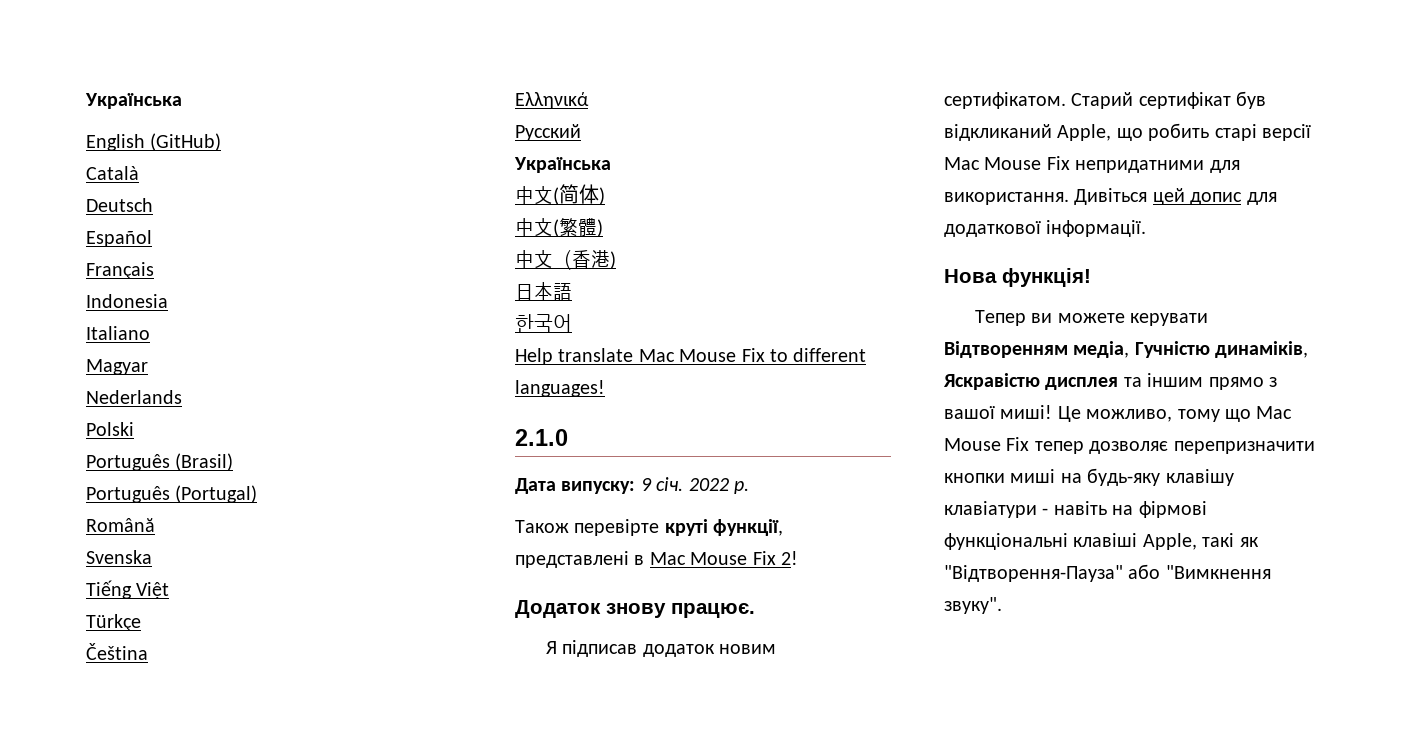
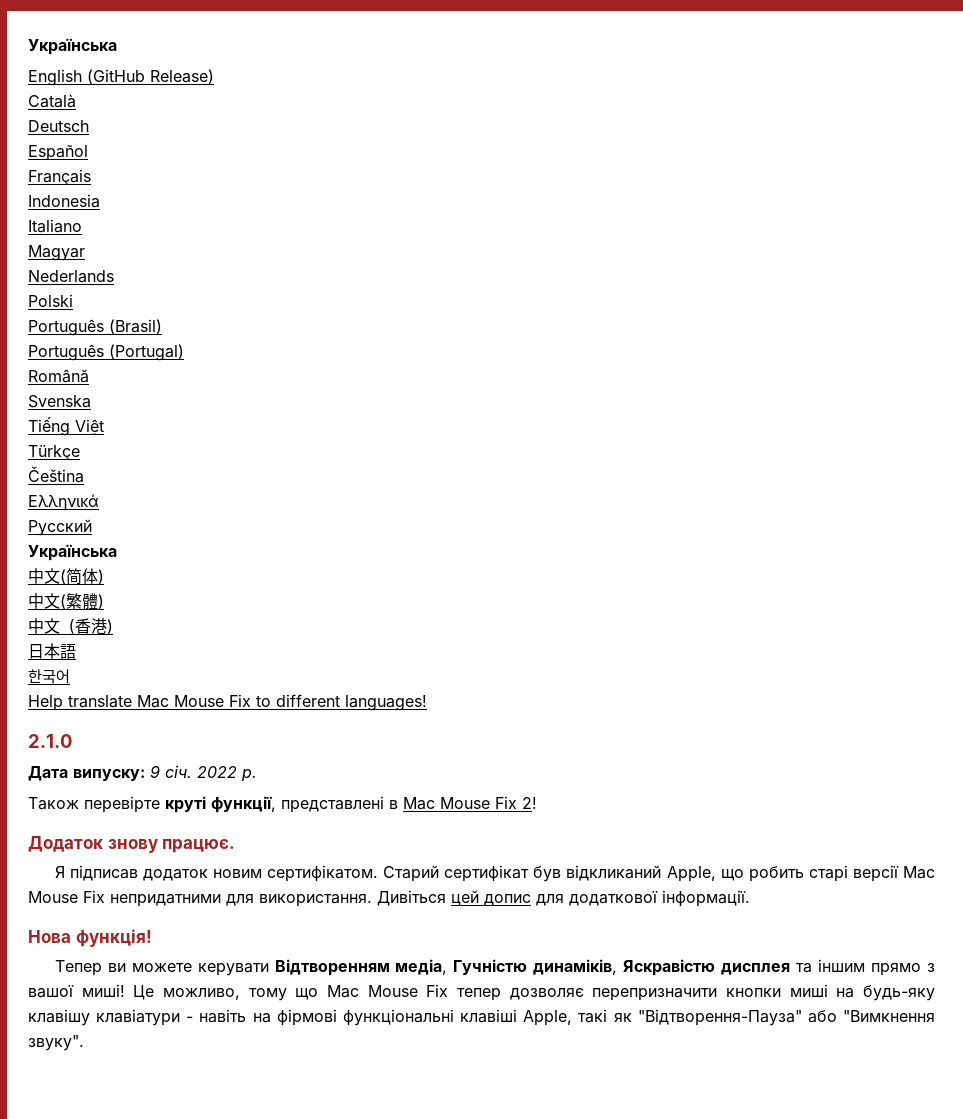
[150,133,222,151] (GitHub) -> [87,69,214,84] (GitHub Release)

